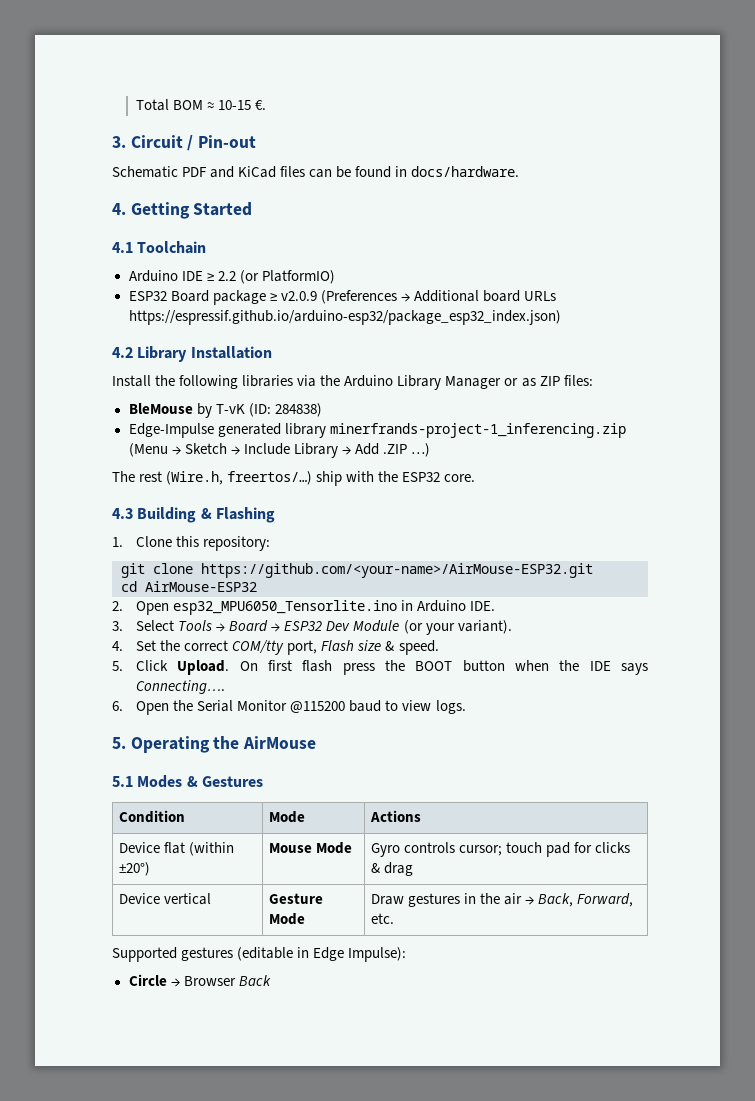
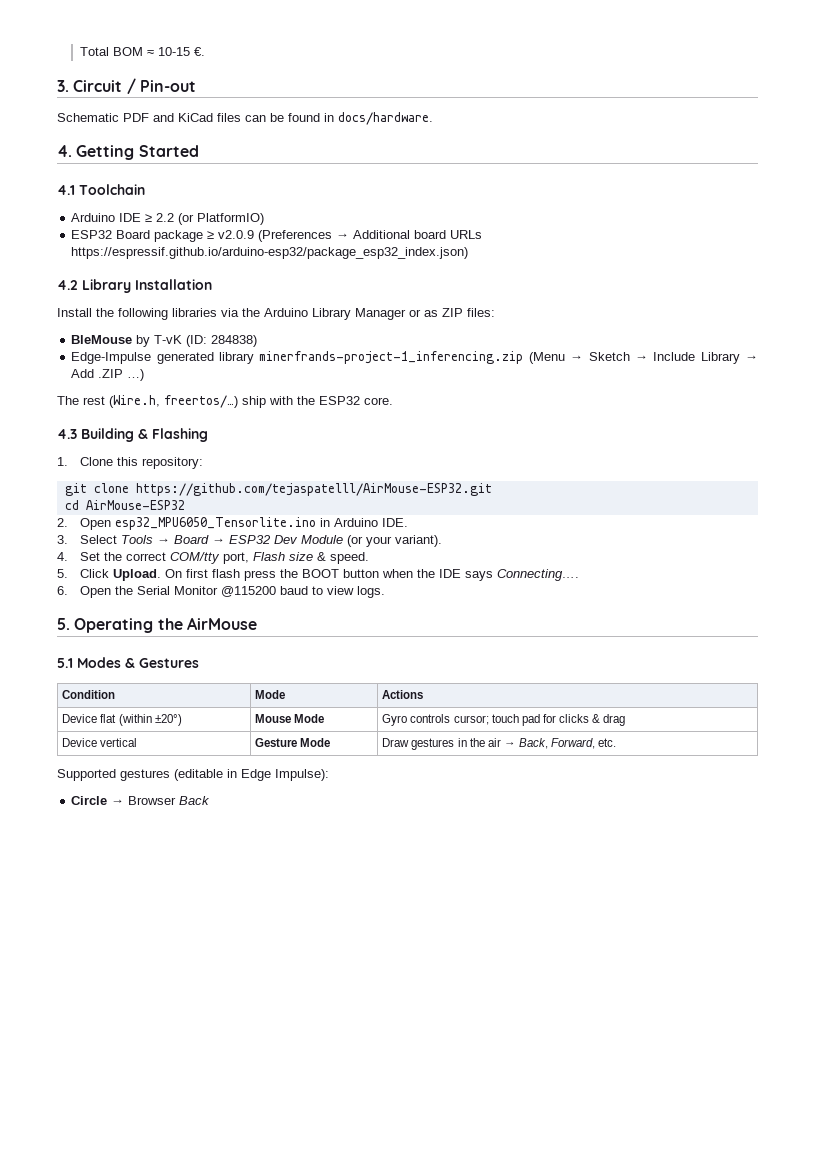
[201,563,593,578] https://github.com/<your-name>/AirMouse-ESP32.git -> [135,483,492,496] https://github.com/tejaspatelll/AirMouse-ESP32.git

